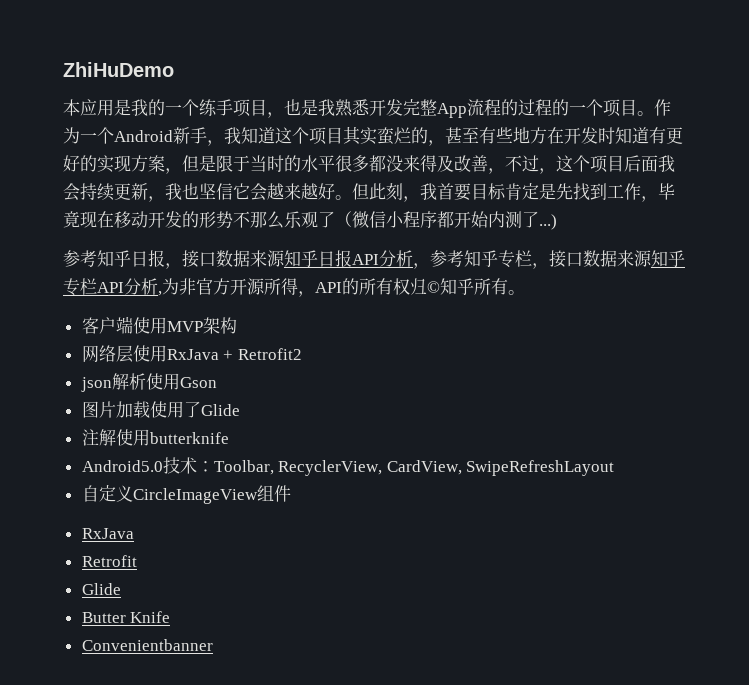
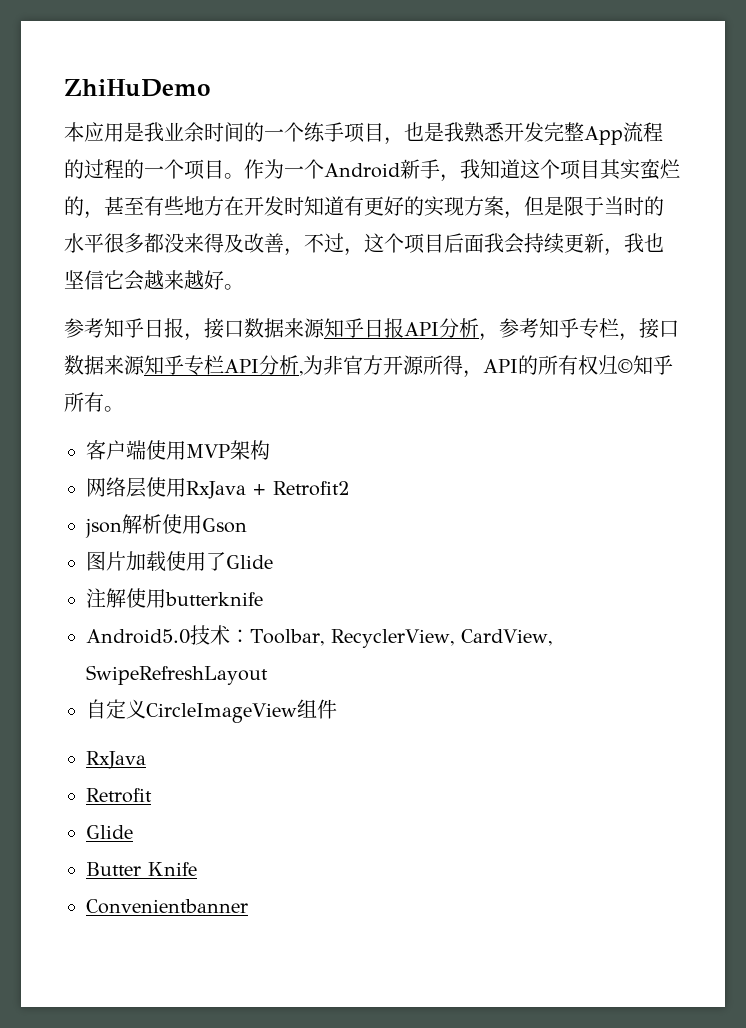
(148, 107) none -> [164,122,244,142] 业余时间
[352,183,675,202] [63,211,557,230] 但此刻，我首要目标肯定是先找到工作，毕竟现在移动开发的形势不那么乐观了（微信小程序都开始内测了...) -> (244, 287) none

